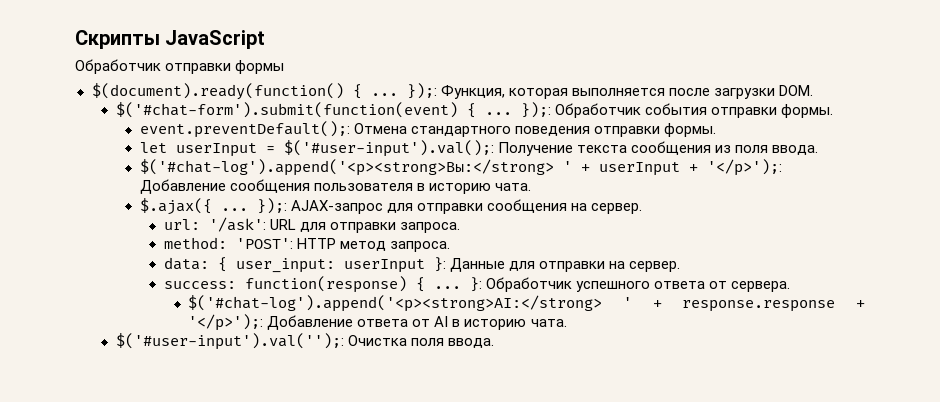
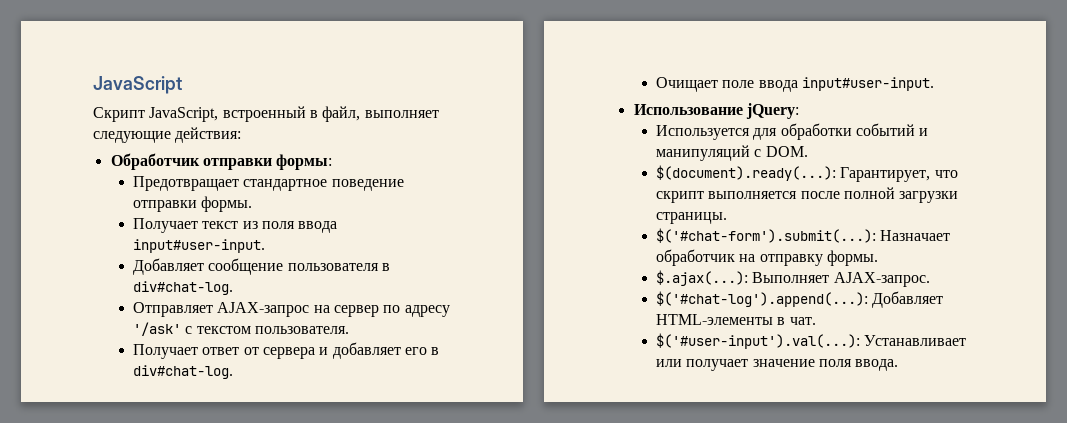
[75,30,160,49] Скрипты -> (93, 85) none
[75,59,285,74] [91,83,813,100] [115,102,833,118] [139,121,717,138] [139,140,819,157] [139,159,782,176] [139,179,532,194] [139,198,643,215] [163,217,461,233] [163,237,451,252] [163,257,681,273] [163,276,791,293] [188,295,866,312] [188,314,567,331] [115,333,407,350] Обработчик отправки формы // $(document).ready(function() { ... });: Функция, которая выполняется после загрузки DOM. // $('#chat-form').submit(function(event) { ... });: Обработчик события отправки формы. // event.preventDefault();: Отмена стандартного поведения отправки формы. // let userInput = $('#user-input').val();: Получение текста сообщения из поля ввода. // $('#chat-log').append('<p><strong>Вы:</strong> ' + userInput + '</p>');: Добавление сообщения пользователя в историю чата. // $.ajax({ ... });: AJAX-запрос для отправки сообщения на сервер. // url: '/ask': URL для отправки запроса. // method: 'POST': HTTP метод запроса. // data: { user_input: userInput }: Данные для отправки на сервер. // success: function(response) { ... }: Обработчик успешного ответа от сервера. // $('#chat-log').append('<p><strong>AI:</strong> ' + response.response + '</p>');: Добавление ответа от AI в историю чата. // $('#user-input').val('');: Очистка -> [93,106,439,122] [93,127,242,143] [110,153,333,170] [133,176,404,191] [133,196,253,212] [133,218,338,233] [133,239,266,253] [133,258,391,275] [133,281,234,295] [133,302,450,317] [133,322,350,336] [133,342,440,359] [133,365,234,379] [656,77,935,92] [633,103,799,119] [656,123,929,140] [656,145,808,161] [656,165,958,182] [656,187,959,203] [656,212,728,224] [656,228,951,243] [656,249,879,266] [656,270,930,287] [656,291,944,308] [656,314,816,325] [656,333,967,349] [656,359,815,371] Скрипт JavaScript, встроенный в файл, выполняет следующие действия: // Обработчик отправки формы: // Предотвращает стандартное поведение отправки формы. // Получает текст из поля ввода input#user-input. // Добавляет сообщение пользователя в div#chat-log. // Отправляет AJAX-запрос на сервер по адресу '/ask' с текстом пользователя. // Получает ответ от сервера и добавляет его в div#chat-log. // Очищает поле ввода input#user-input. // Использование jQuery: // Используется для обработки событий и манипуляций с DOM. // $(document).ready(...): Гарантирует, что скрипт выполняется после полной загрузки страницы. // $('#chat-form').submit(...): Назначает обработчик на отправку формы. // $.ajax(...): Выполняет AJAX-запрос. // $('#chat-log').append(...): Добавляет HTML-элементы в чат. // $('#user-input').val(...): Устанавливает или получает значение

